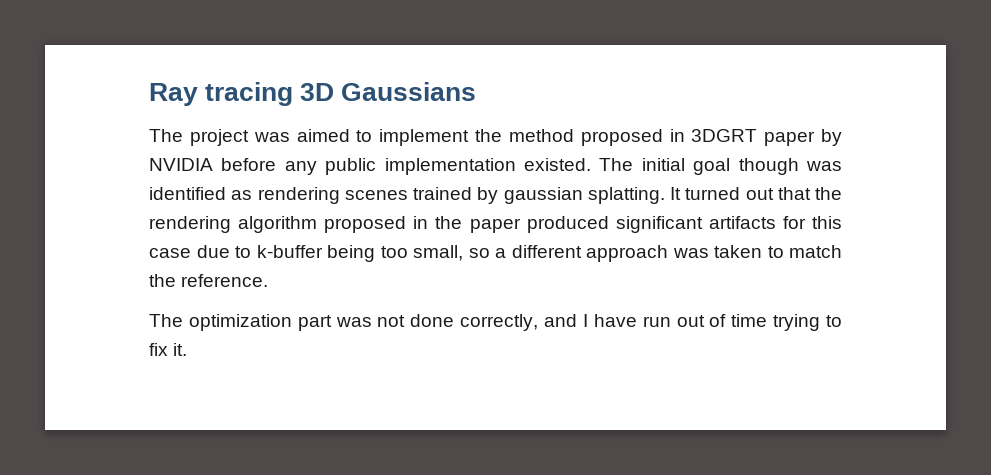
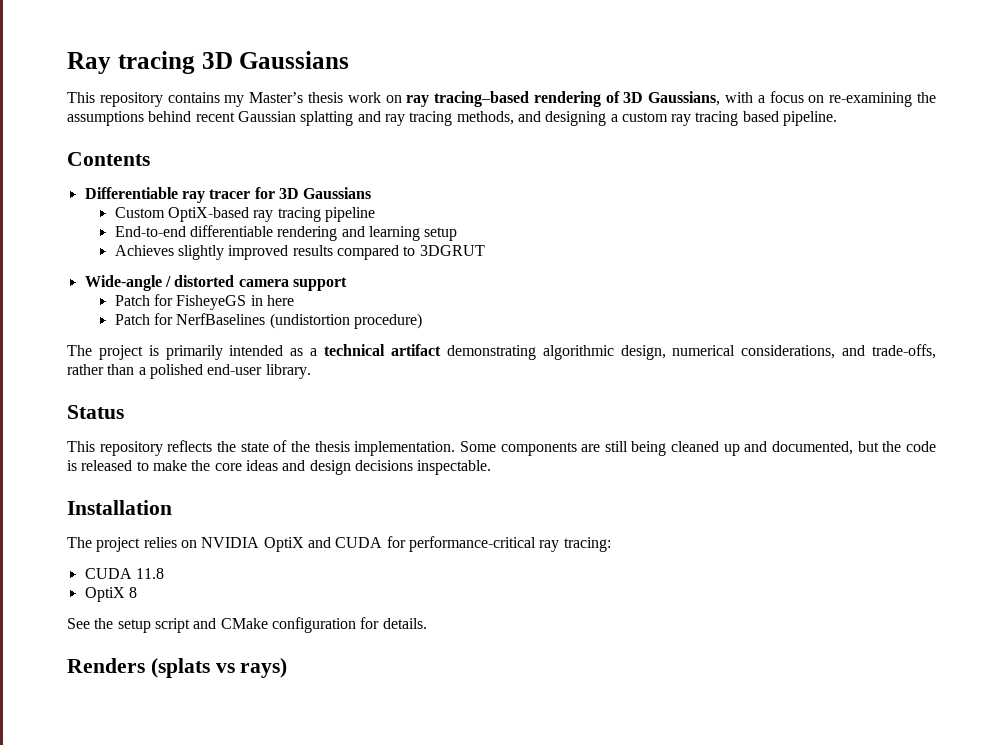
[149,129,843,146] [149,158,842,175] [149,187,842,204] [149,216,843,233] [149,245,842,262] [149,274,269,287] [149,314,843,331] [149,343,188,356] The project was aimed to implement the method proposed in 3DGRT paper by NVIDIA before any public implementation existed. The initial goal though was identified as rendering scenes trained by gaussian splatting. It turned out that the rendering algorithm proposed in the paper produced significant artifacts for this case due to k-buffer being too small, so a different approach was taken to match the reference. // The optimization part was not done correctly, and I have run out of time trying to fix it. -> [67,91,936,107] [67,111,838,126] [67,152,150,166] [84,187,372,203] [114,207,375,222] [114,225,458,241] [114,245,485,260] [84,275,347,291] [114,294,294,310] [114,313,422,329] [67,344,937,360] [67,364,311,379] [67,405,124,419] [67,440,936,456] [67,460,492,475] [67,500,172,515] [67,536,611,552] [84,568,164,579] [84,587,137,602] [67,617,427,633] [67,658,288,678] This repository contains my Master’s thesis work on ray tracing–based rendering of 3D Gaussians, with a focus on re-examining the assumptions behind recent Gaussian splatting and ray tracing methods, and designing a custom ray tracing based pipeline. // Contents // Differentiable ray tracer for 3D Gaussians // Custom OptiX-based ray tracing pipeline // End-to-end differentiable rendering and learning setup // Achieves slightly improved results compared to 3DGRUT // Wide-angle / distorted camera support // Patch for FisheyeGS in here // Patch for NerfBaselines (undistortion procedure) // The project is primarily intended as a technical artifact demonstrating algorithmic design, numerical considerations, and trade-offs, rather than a polished end-user library. // Status // This repository reflects the state of the thesis implementation. Some components are still being cleaned up and documented, but the code is released to make the core ideas and design decisions inspectable. // Installation // The project relies on NVIDIA OptiX and CUDA for performance-critical ray tracing: // CUDA 11.8 // OptiX 8 // See the setup script and CMake configuration for details. // Renders (splats vs rays)

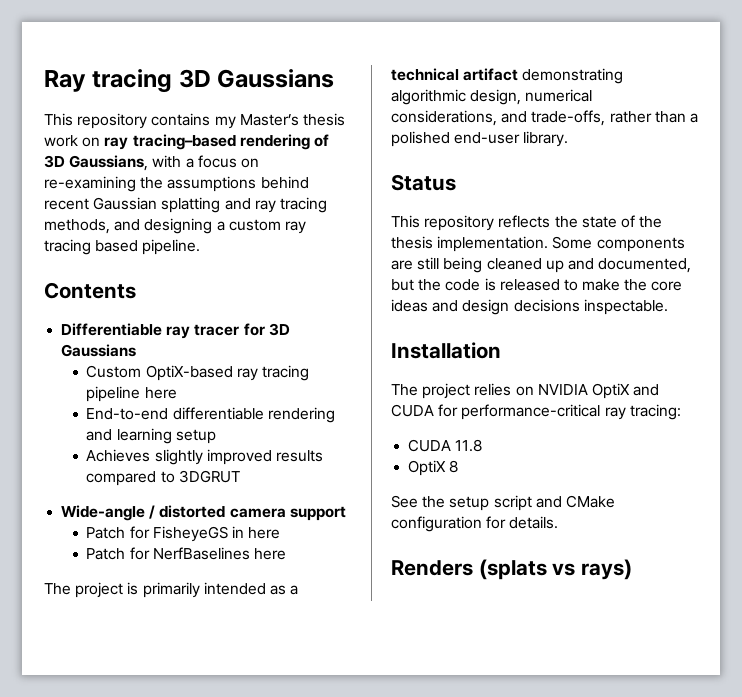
(375, 214) none -> [144,387,177,399] here
[269,313,422,329] (undistortion procedure) -> [254,548,287,560] here

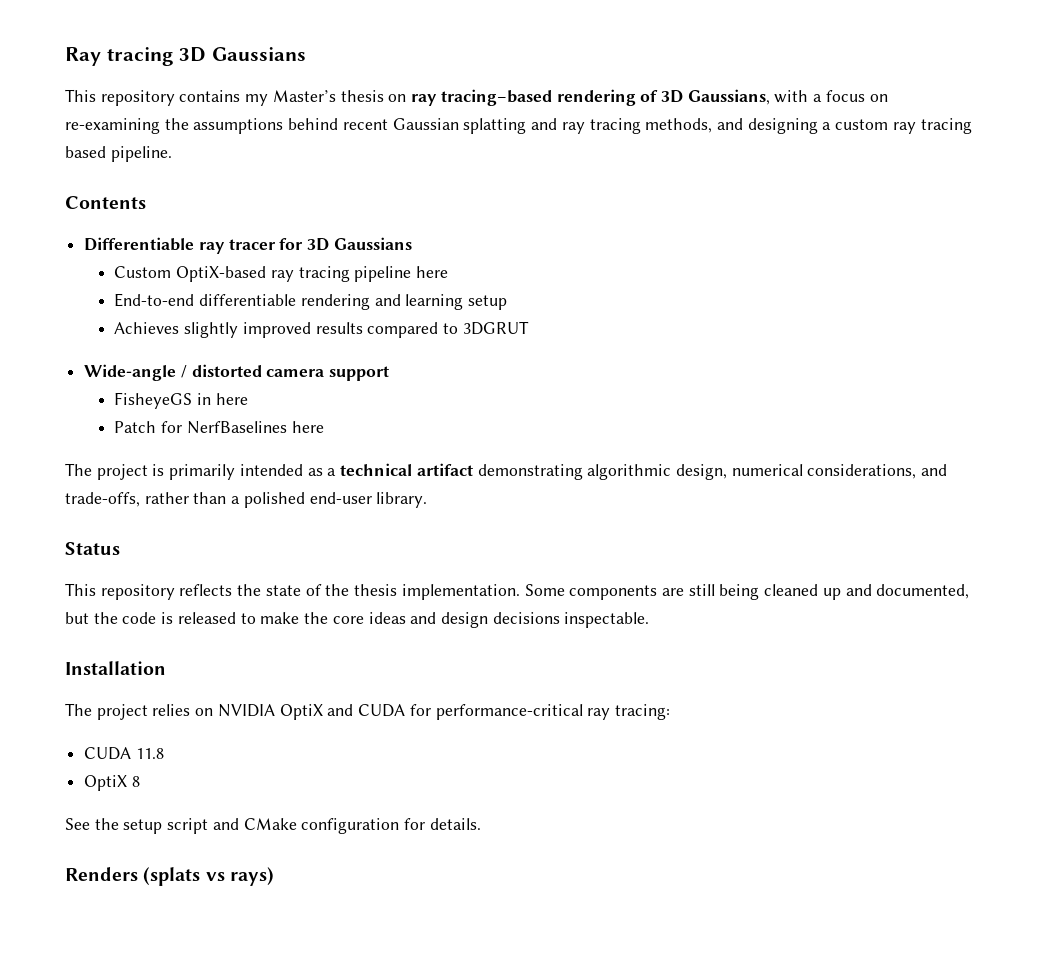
[44,135,78,147] work -> (384, 96) none
[86,526,150,539] Patch for -> (390, 373) none

